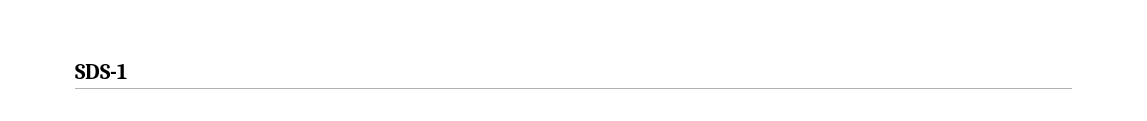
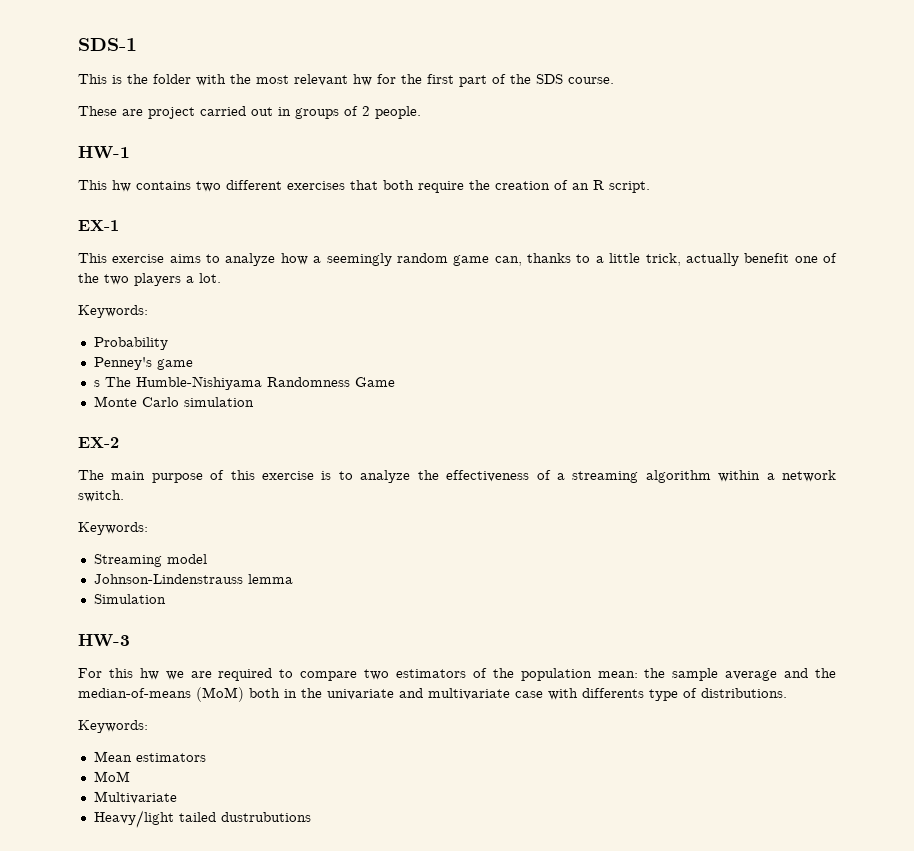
(127, 71) none -> [78,74,614,87] [78,106,421,119] [78,146,130,159] [78,180,650,193] [78,220,119,231] [78,253,837,266] [78,273,221,286] [78,305,148,318] [93,337,168,350] [93,357,193,370] [93,376,395,390] [93,396,254,407] [78,437,119,448] [78,470,836,483] [78,490,124,502] [78,522,148,535] [93,554,207,567] [93,574,293,584] [93,594,166,604] [78,634,130,647] [78,668,837,681] [78,687,787,702] [78,720,148,733] [93,751,206,762] [93,771,130,782] [93,791,177,804] [93,810,311,828] // This is the folder with the most relevant hw for the first part of the SDS course. // These are project carried out in groups of 2 people. // HW-1 // This hw contains two different exercises that both require the creation of an R script. // EX-1 // This exercise aims to analyze how a seemingly random game can, thanks to a little trick, actually benefit one of the two players a lot. // Keywords: // Probability // Penney's game // s The Humble-Nishiyama Randomness Game // Monte Carlo simulation // EX-2 // The main purpose of this exercise is to analyze the effectiveness of a streaming algorithm within a network switch. // Keywords: // Streaming model // Johnson-Lindenstrauss lemma // Simulation // HW-3 // For this hw we are required to compare two estimators of the population mean: the sample average and the median-of-means (MoM) both in the univariate and multivariate case with differents type of distributions. // Keywords: // Mean estimators // MoM // Multivariate // Heavy/light tailed dustrubutions

